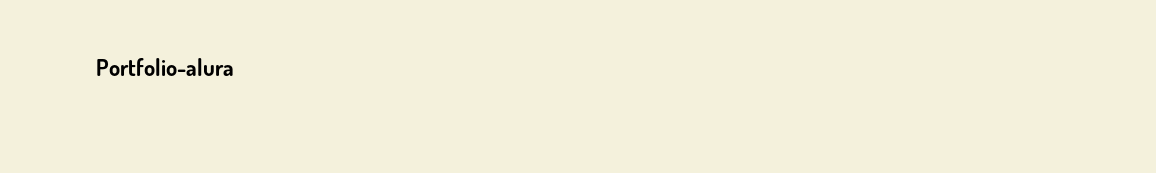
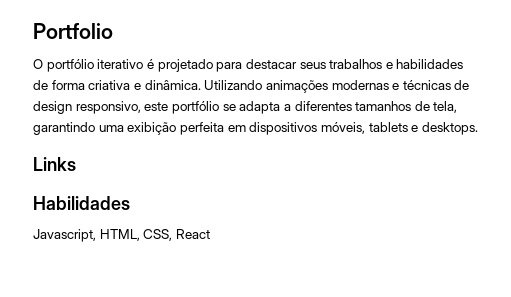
[96,58,234,76] Portfolio-alura -> [33,23,113,39] [33,59,464,72] [33,80,470,93] [33,101,458,114] [33,122,478,135] [33,157,76,171] [33,196,130,210] [33,229,210,242] Portfolio // O portfólio iterativo é projetado para destacar seus trabalhos e habilidades de forma criativa e dinâmica. Utilizando animações modernas e técnicas de design responsivo, este portfólio se adapta a diferentes tamanhos de tela, garantindo uma exibição perfeita em dispositivos móveis, tablets e desktops. // Links // Habilidades // Javascript, HTML, CSS, React

